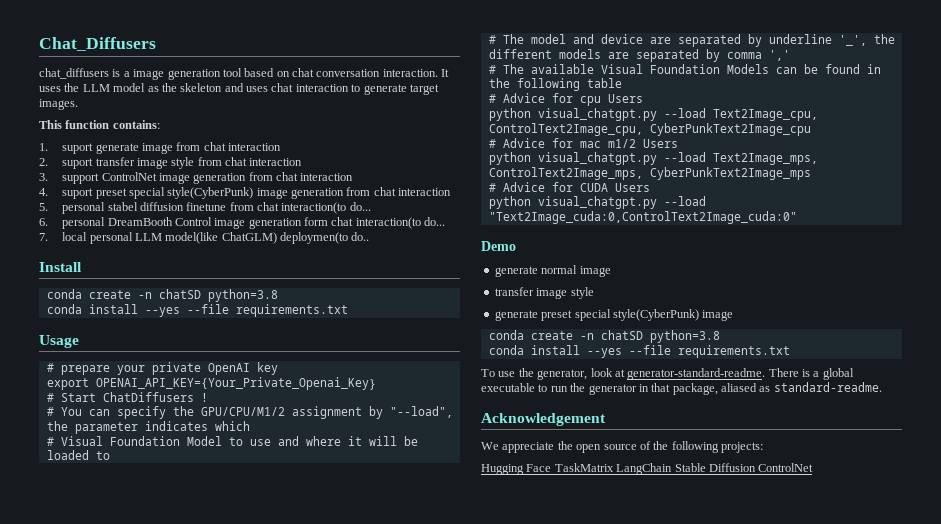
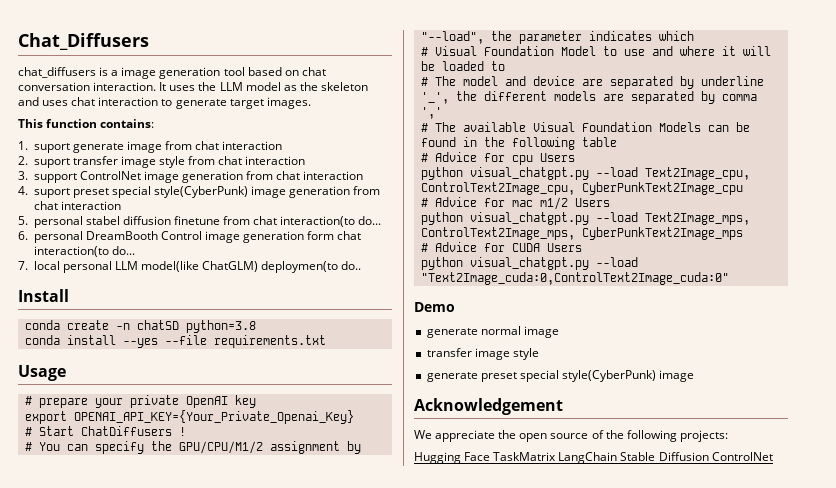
[488,330,720,343] [488,345,790,358] [481,368,854,380] [481,382,882,395] // conda create -n chatSD python=3.8 // conda install --yes --file requirements.txt // To use the generator, look at generator-standard-readme. There is a global executable to run the generator in that package, aliased as standard-readme. -> (695, 376) none

